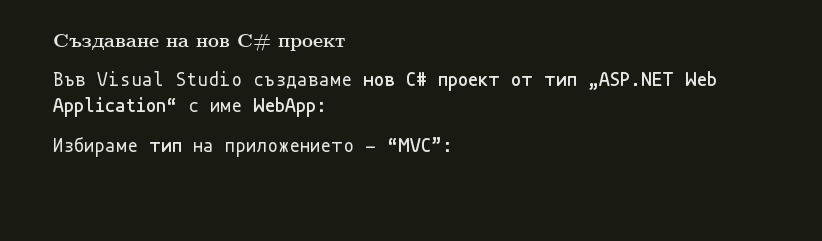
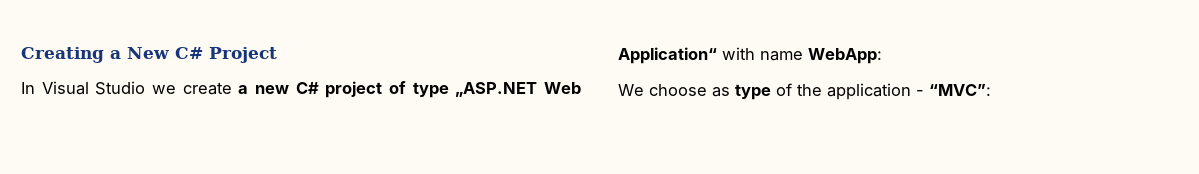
[53,34,345,52] [53,71,577,91] Създаване на нов C# проект // Във Visual Studio създаваме нов C# проект от тип -> [21,47,277,63] [21,81,449,98] Creating a New C# Project // In Visual Studio we create a new C# project of type
[188,102,242,112] с име -> [722,47,803,61] with name
[53,137,354,157] Избираме тип на приложението -> [618,83,911,100] We choose as type of the application

